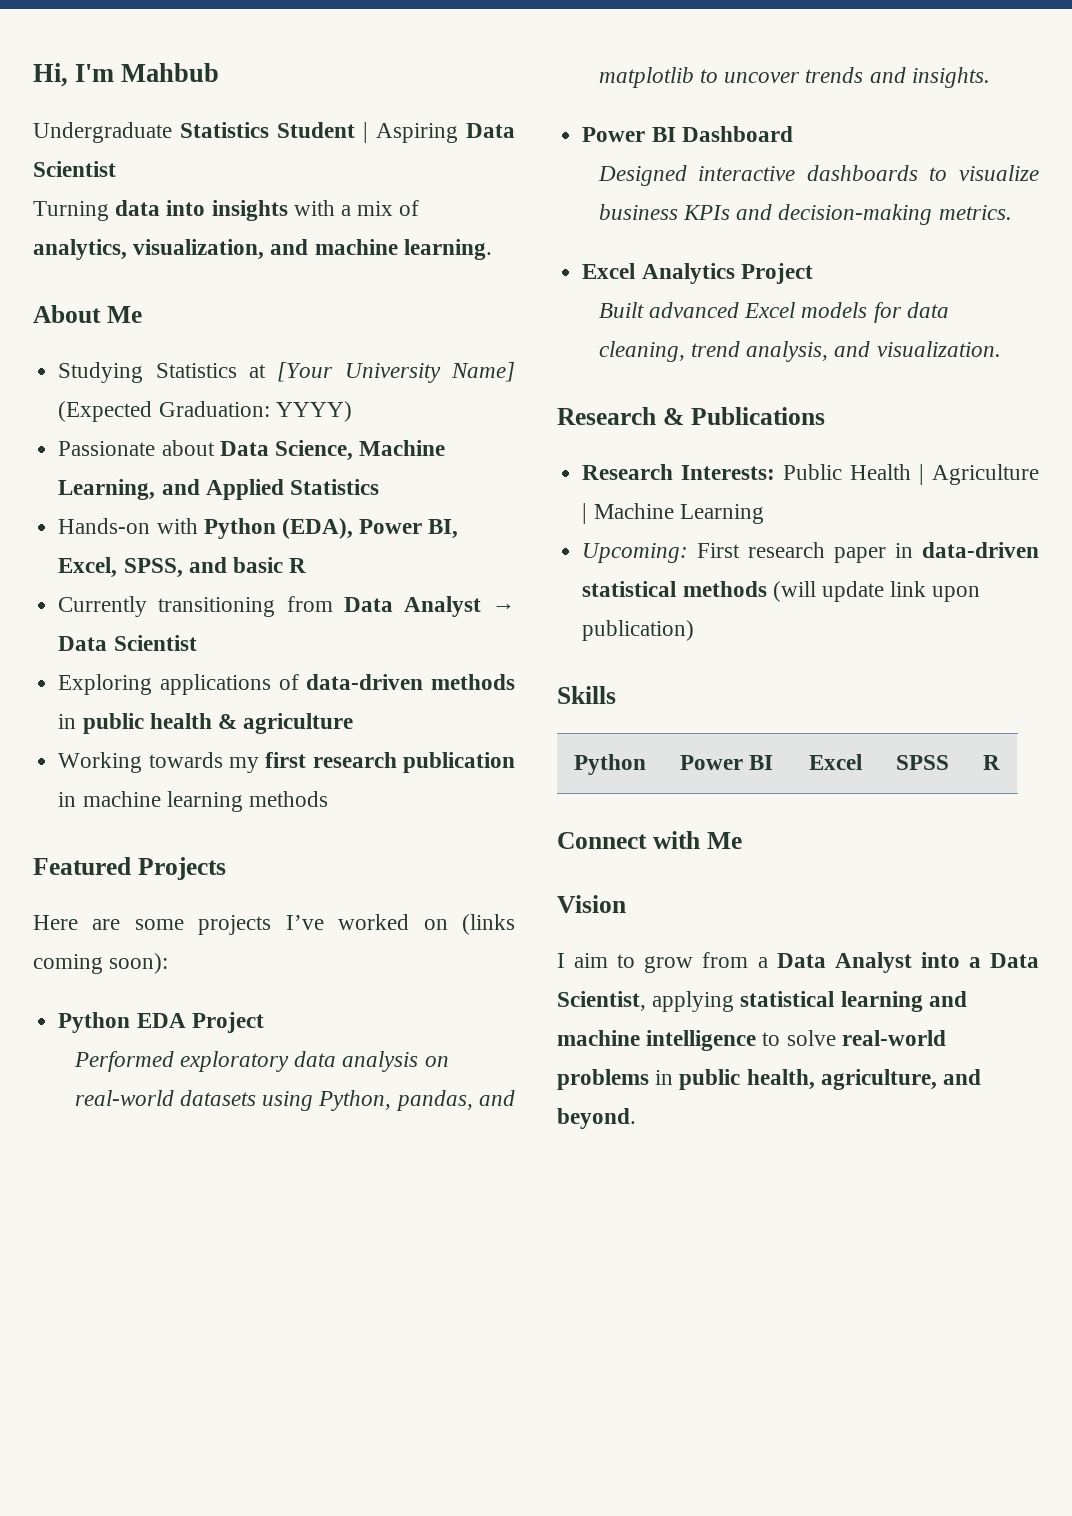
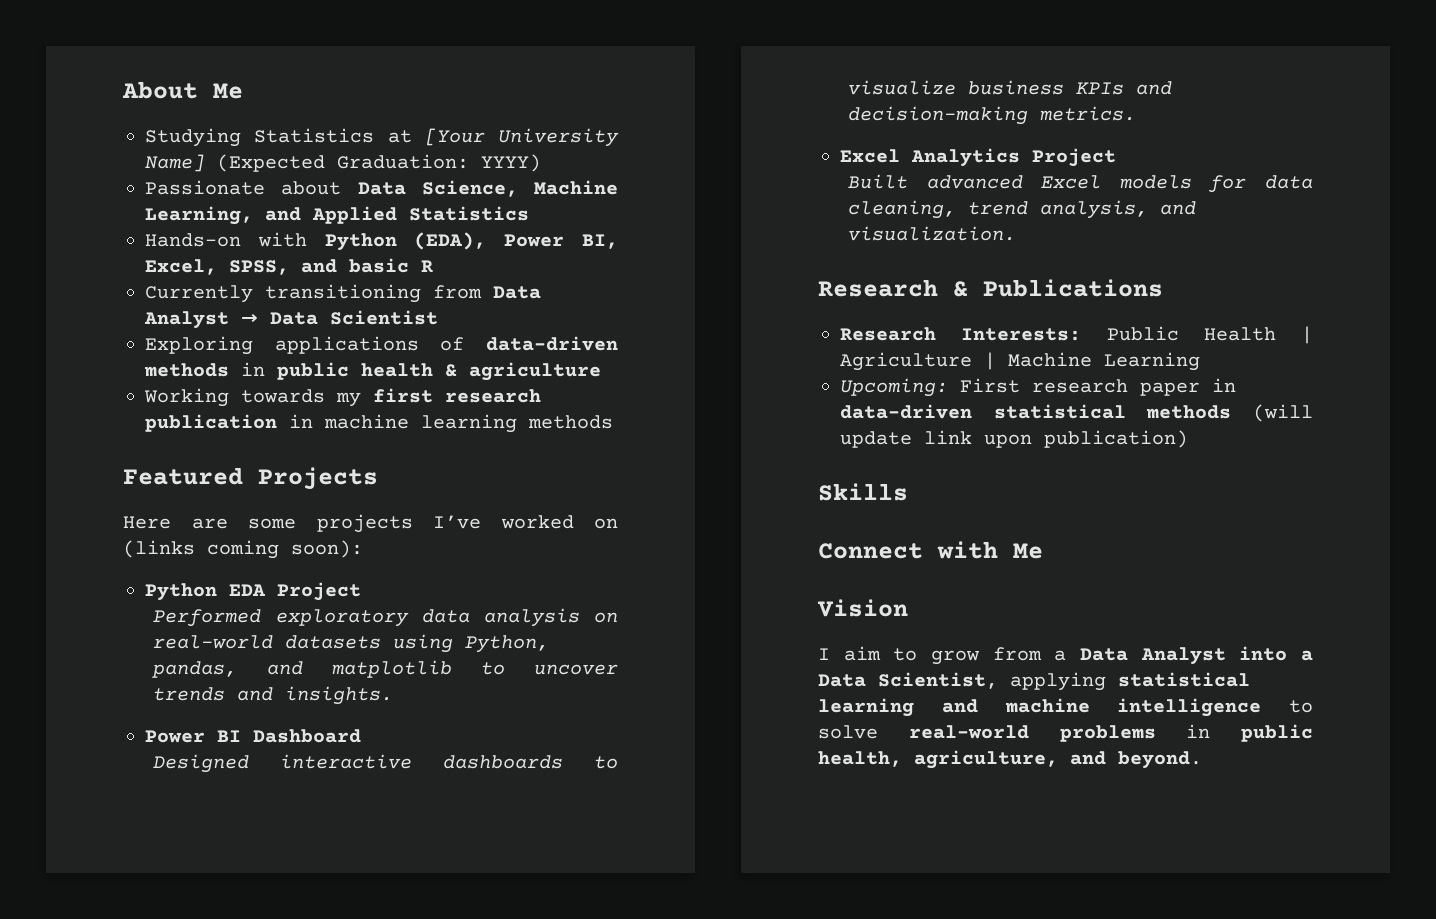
[33,63,220,87] [33,122,515,143] [33,161,116,177] [33,200,420,221] [33,239,492,260] Hi, I'm Mahbub // Undergraduate Statistics Student | Aspiring Data Scientist // Turning data into insights with a mix of analytics, visualization, and machine learning. // -> (122, 90) none
[573,754,646,775] [679,755,773,770] [808,754,862,770] [895,755,949,770] [982,755,1000,770] // Python | Power BI | Excel | SPSS | R -> (908, 492) none

